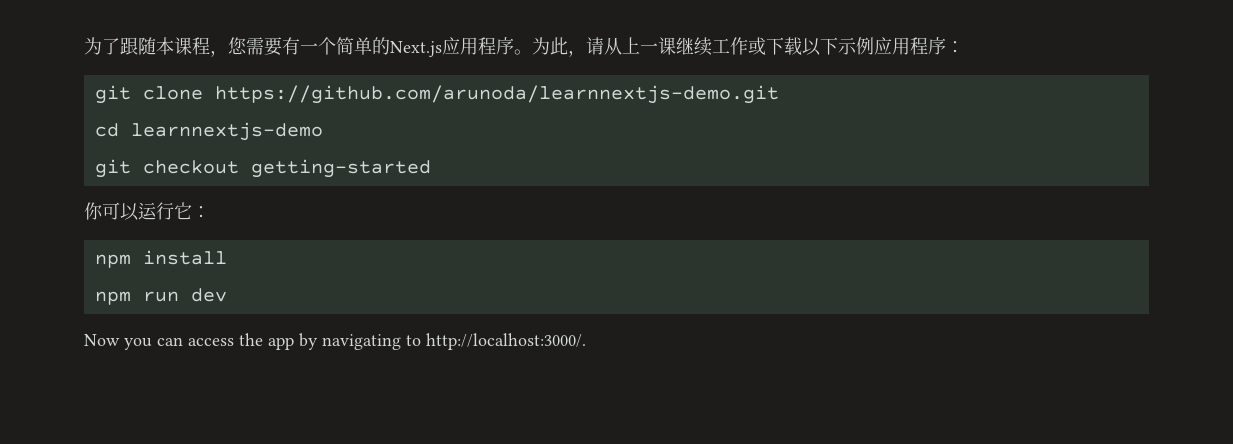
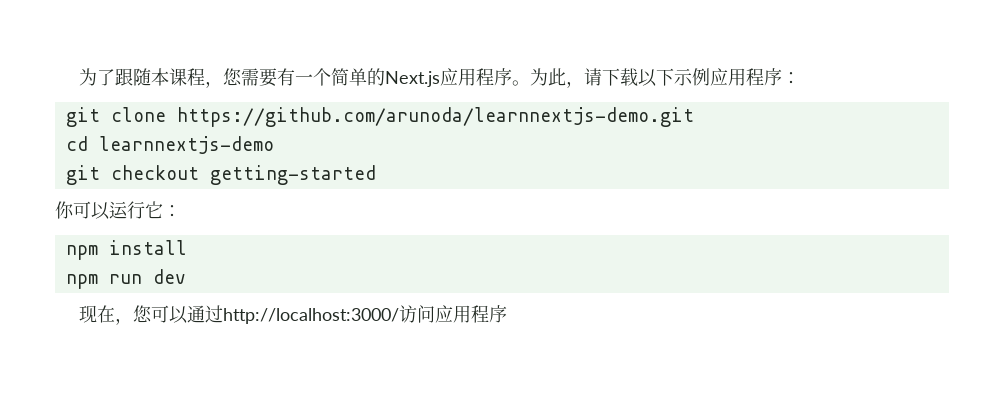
[604,37,766,56] 从上一课继续工作或 -> (603, 77) none
[84,333,586,350] Now you can access the app by navigating to http://localhost:3000/. -> [79,305,508,325] 现在，您可以通过http://localhost:3000/访问应用程序

